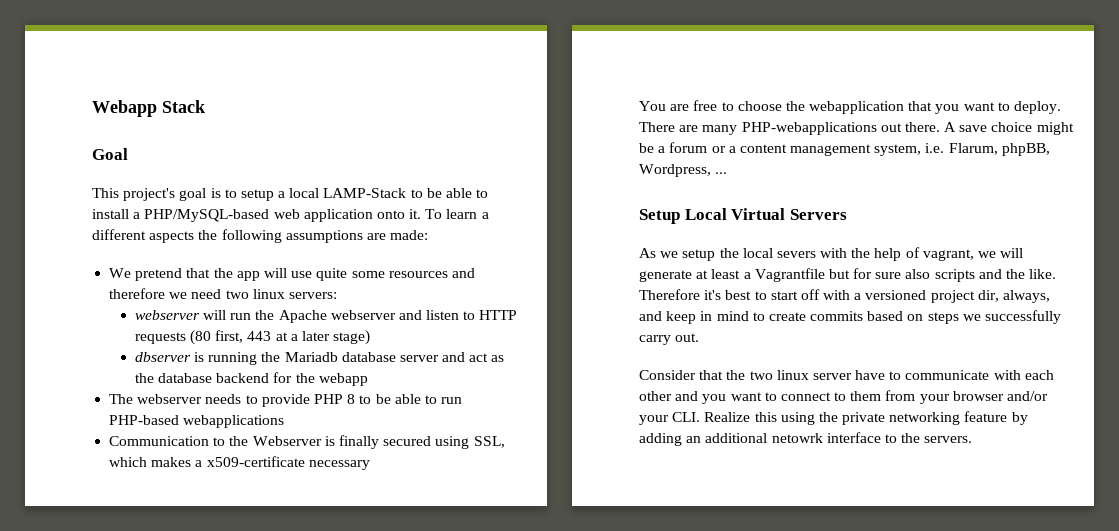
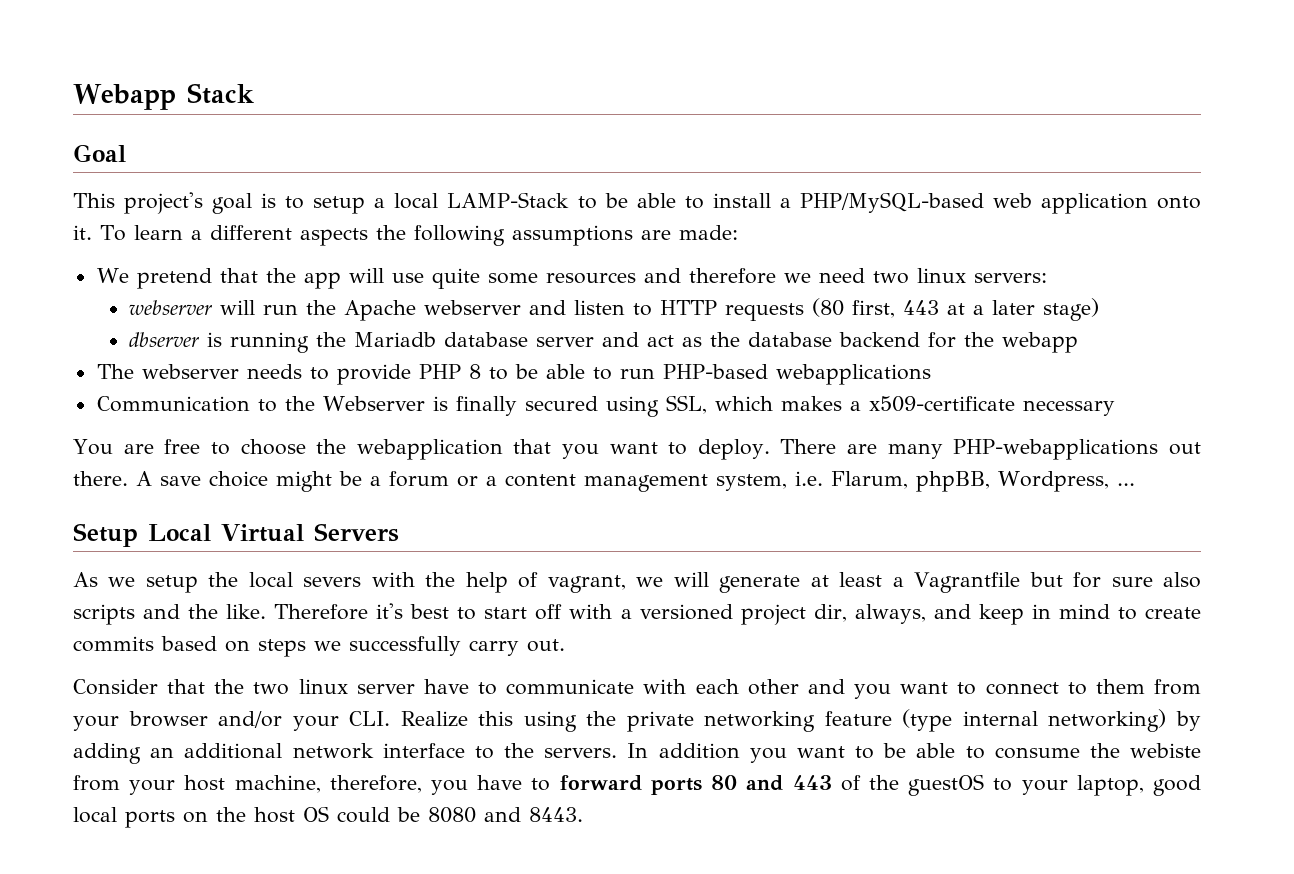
(1008, 416) none -> [902,709,1167,732] (type internal networking)
[771,433,823,443] netowrk -> [292,743,374,759] network
(973, 439) none -> [627,743,1201,763] [73,774,1201,796] [73,806,583,828] In addition you want to be able to consume the webiste from your host machine, therefore, you have to forward ports 80 and 443 of the guestOS to your laptop, good local ports on the host OS could be 8080 and 8443.

